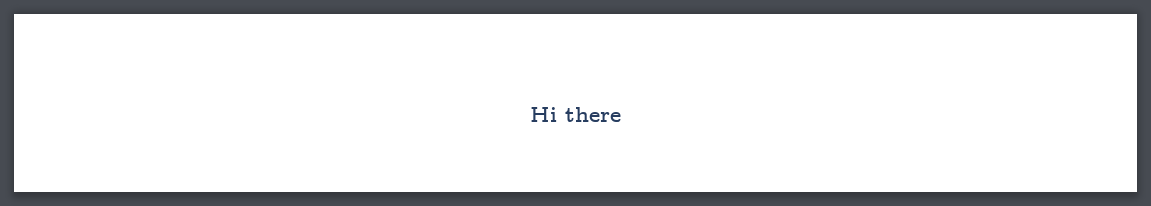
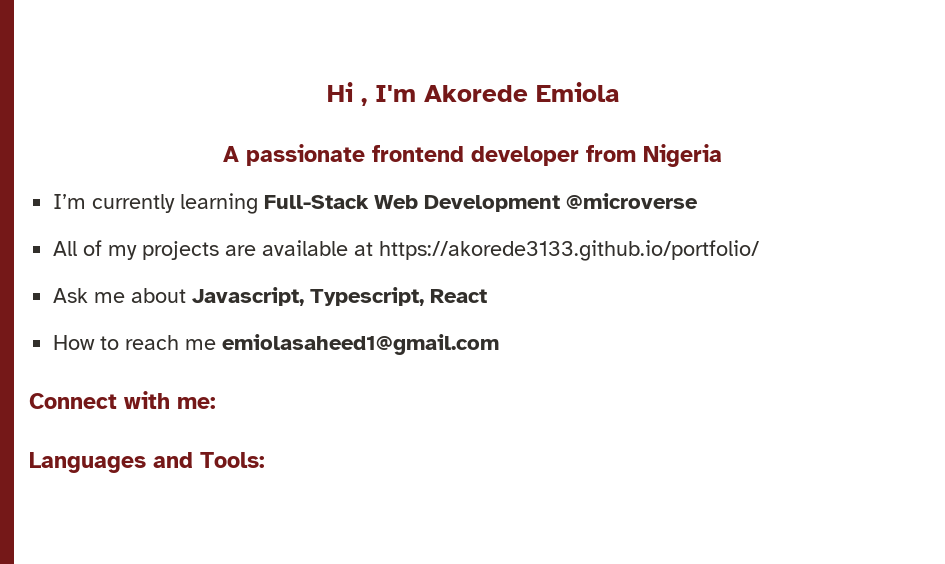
[565,107,621,122] there -> [360,82,619,106] [223,144,722,167] [53,193,699,214] [53,240,760,261] [53,287,488,306] [53,334,500,355] [29,391,216,409] [29,452,265,473] , I'm Akorede Emiola // A passionate frontend developer from Nigeria // I’m currently learning Full-Stack Web Development @microverse // All of my projects are available at https://akorede3133.github.io/portfolio/ // Ask me about Javascript, Typescript, React // How to reach me emiolasaheed1@gmail.com // Connect with me: // Languages and Tools:

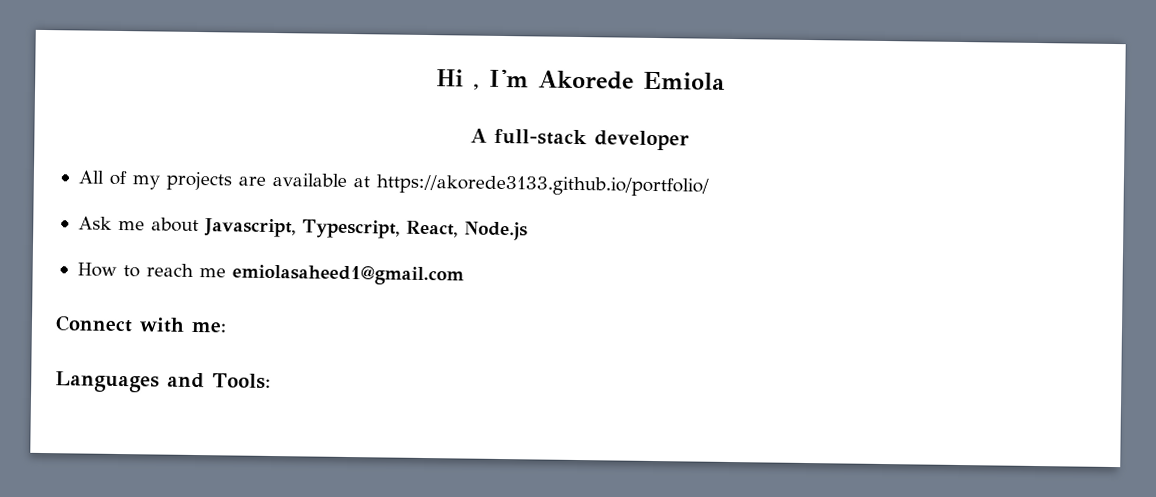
[246,144,464,166] passionate frontend -> [494,128,587,146] full-stack
[586,144,722,167] [53,193,699,214] from Nigeria // I’m currently learning Full-Stack Web Development @microverse -> (690, 140) none
[430,289,488,303] React -> [405,220,528,241] React, Node.js

